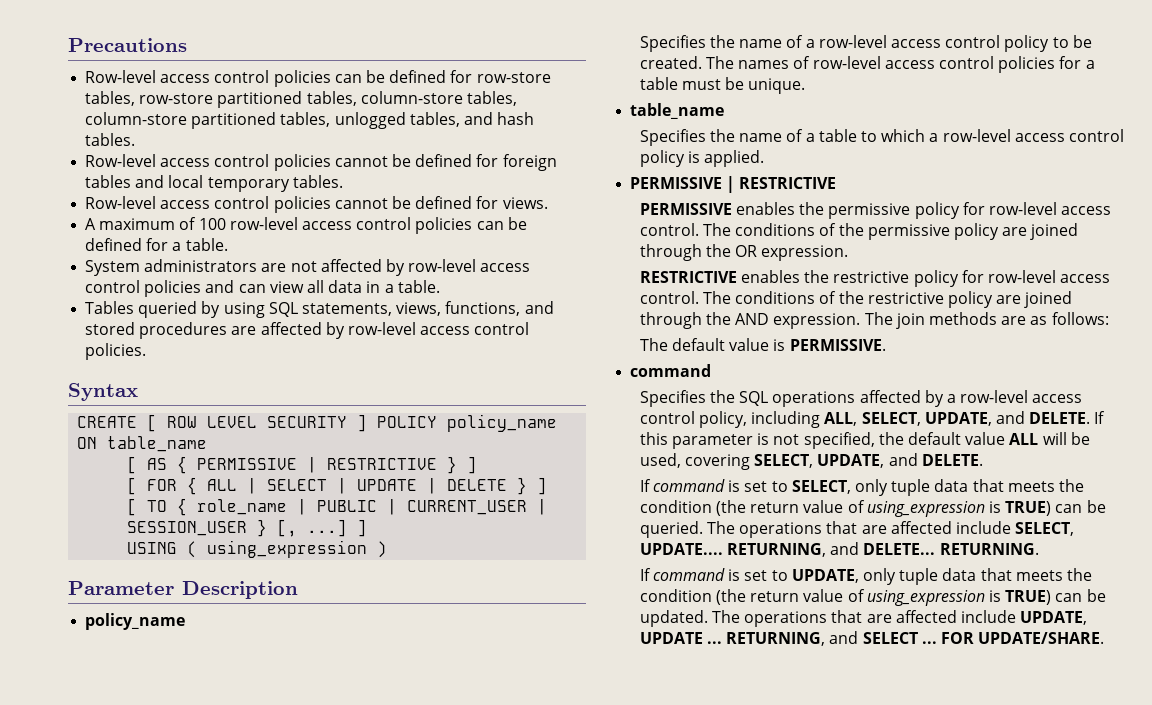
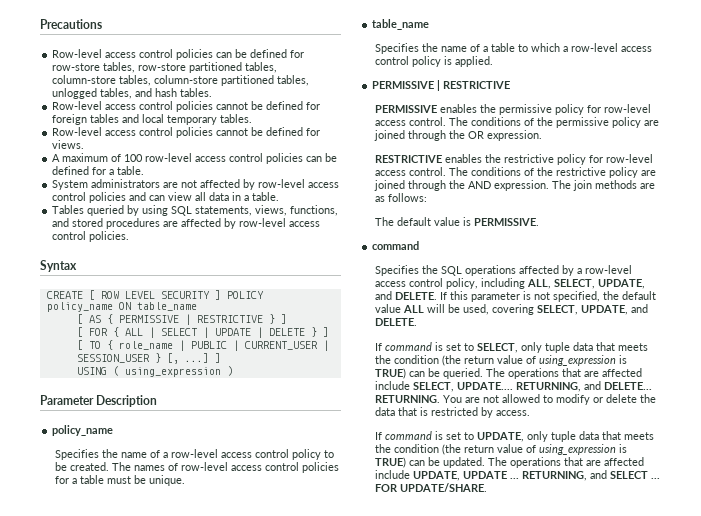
(1039, 549) none -> [443,394,657,405] [375,407,531,418] You are not allowed to modify or delete the data that is restricted by access.

